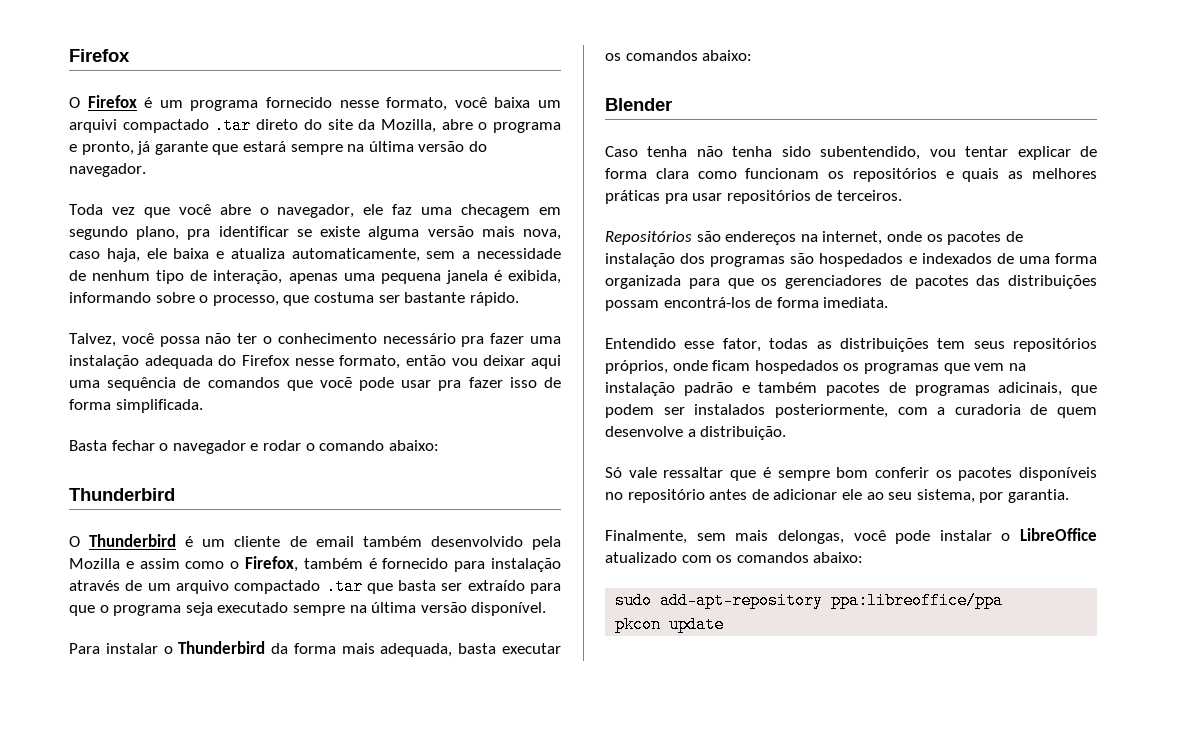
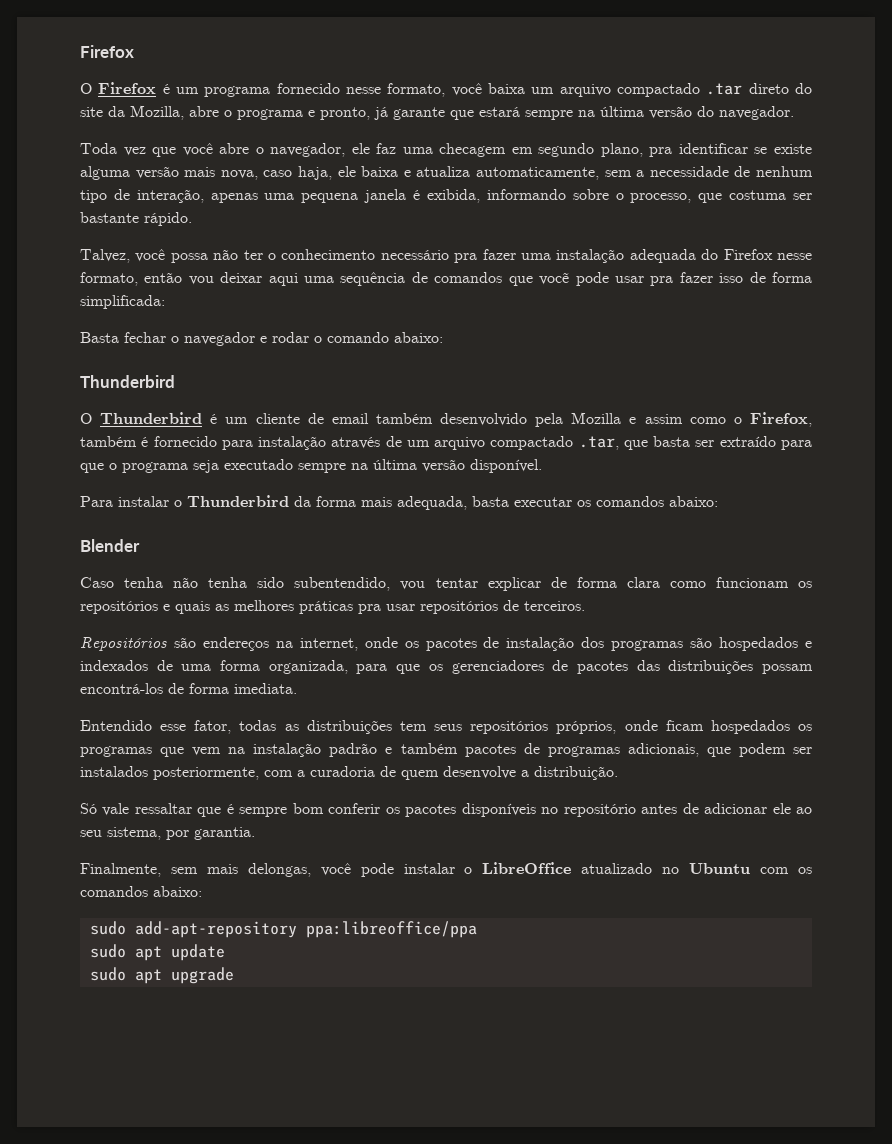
[69,119,117,133] arquivi -> [559,84,611,97] arquivo
[115,399,203,413] simplificada. -> [80,295,165,309] simplificada:
[325,578,363,595] .tar -> [578,436,619,450] .tar,
[605,275,681,289] organizada -> [268,660,348,674] organizada,
[998,382,1063,396] adicinais, -> [627,743,699,757] adicionais,
(677, 557) none -> [662,863,751,874] no Ubuntu
[615,616,662,633] pkcon -> [89,944,162,961] sudo apt
(725, 624) none -> [89,967,234,984] // sudo apt upgrade

